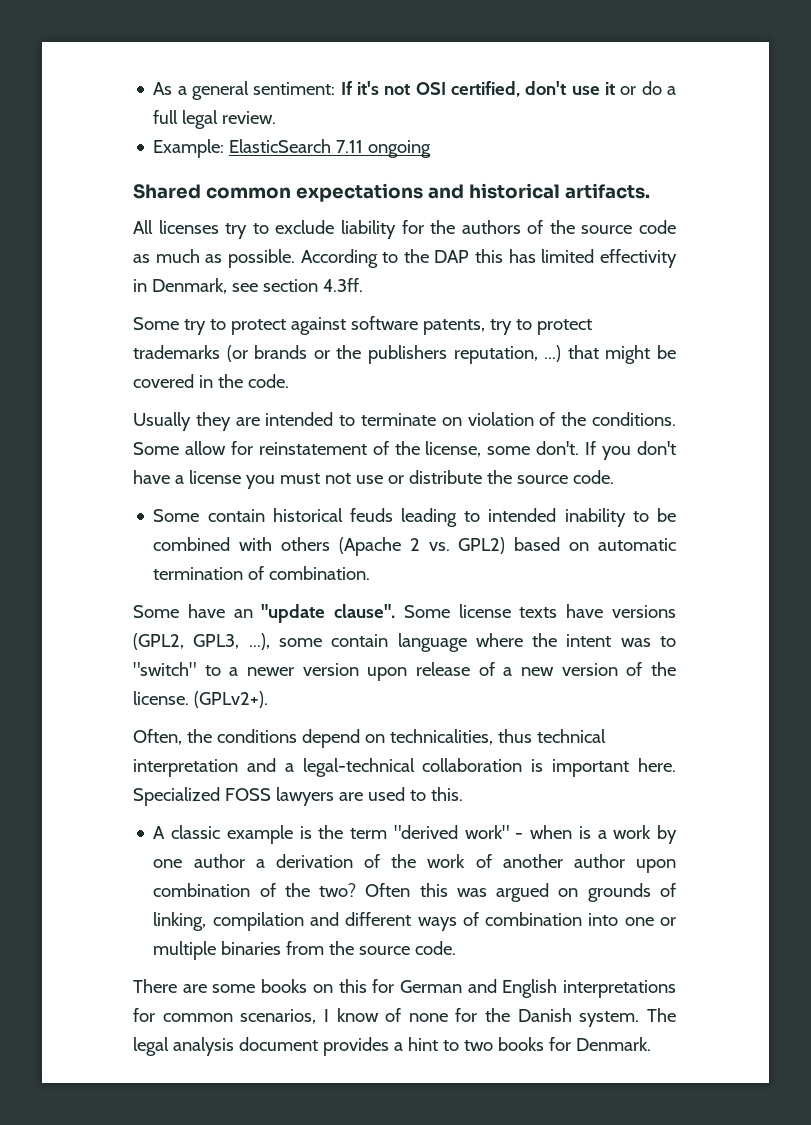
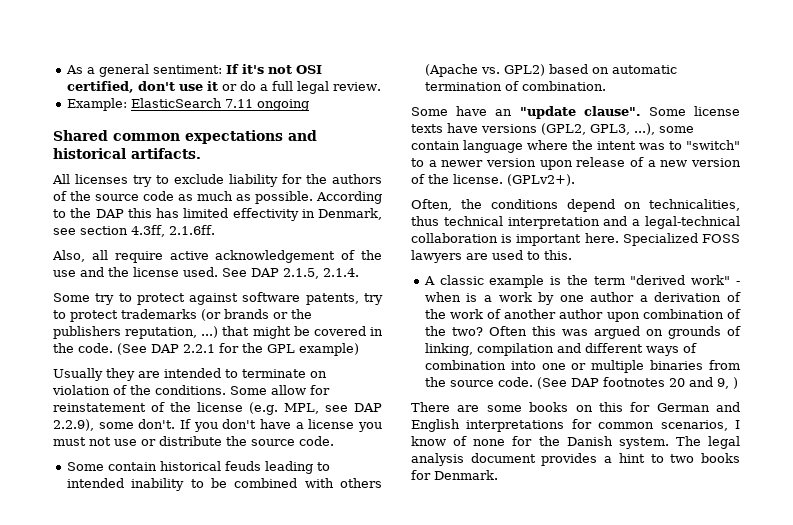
[322,278,363,292] 4.3ff. -> [131,225,215,237] [52,250,382,263] [53,267,359,279] 4.3ff, 2.1.6ff. // Also, all require active acknowledgement of the use and the license used. See DAP 2.1.5, 2.1.4.
(289, 381) none -> [117,343,359,356] (See DAP 2.2.1 for the GPL example)
[425,441,482,457] license, -> [197,402,382,415] [53,419,94,431] license (e.g. MPL, see DAP 2.2.9),
[409,538,420,551] 2 -> (478, 70) none
(457, 948) none -> [536,377,738,389] (See DAP footnotes 20 and 9, )

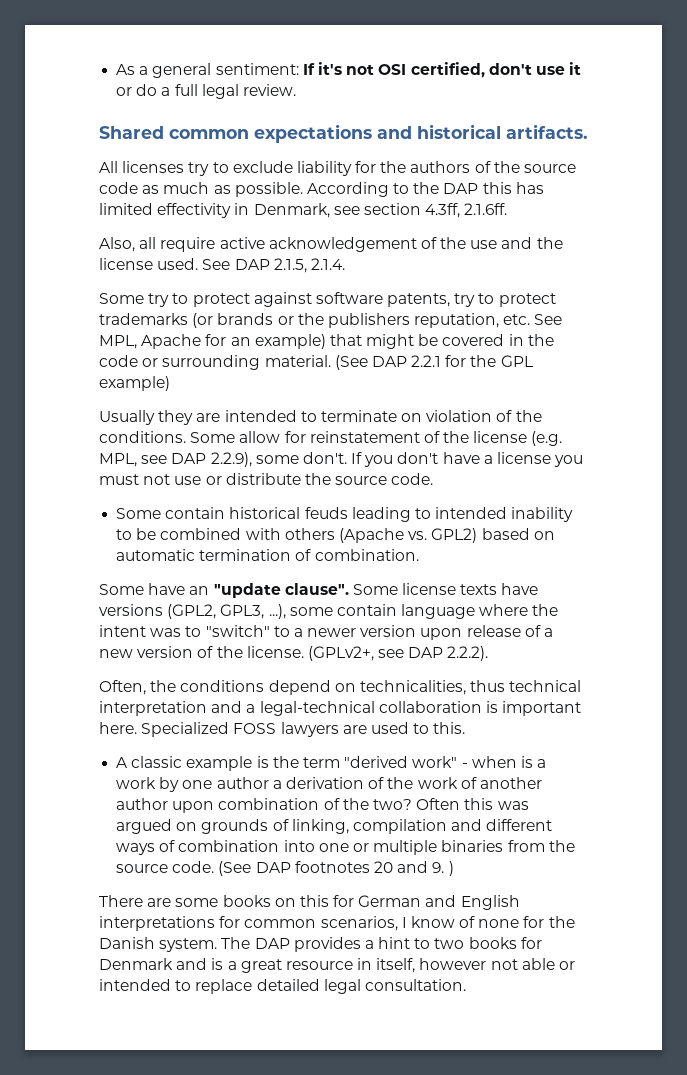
[66,98,309,111] // Example: ElasticSearch 7.11 ongoing -> (296, 90) none
[201,326,219,338] ...) -> [503,314,563,325] [99,334,326,349] etc. See MPL, Apache for an example)
[78,343,113,353] code. -> [99,355,331,370] code or surrounding material.
[507,174,575,186] (GPLv2+). -> [307,646,489,661] (GPLv2+, see DAP 2.2.2).
[716,378,729,389] 9, -> [432,862,445,873] 9.
[708,436,740,449] [411,453,536,466] legal analysis document -> [254,938,290,949] DAP
[434,470,498,480] Denmark. -> [99,958,576,973] [99,979,466,994] Denmark and is a great resource in itself, however not able or intended to replace detailed legal consultation.

